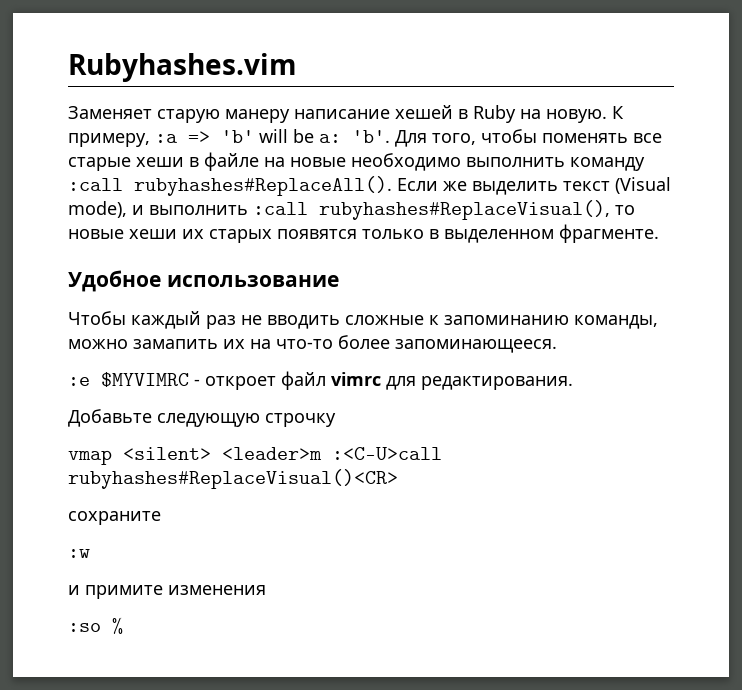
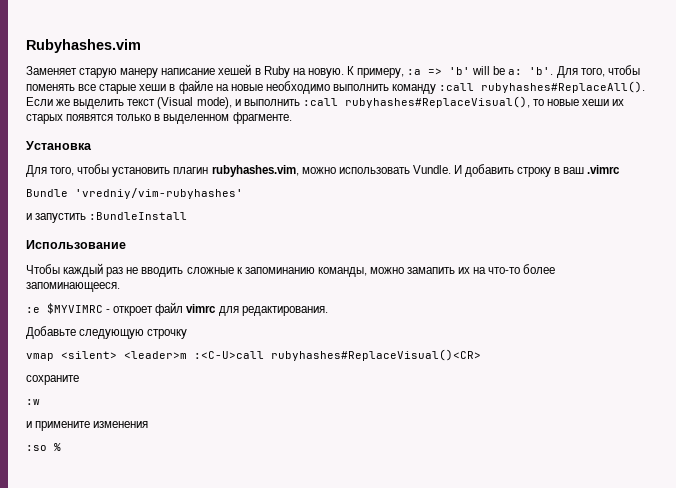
[68,270,339,292] Удобное использование -> [26,141,92,150] [26,164,621,177] [26,188,243,199] [26,212,188,223] [26,240,126,249] Установка // Для того, чтобы установить плагин rubyhashes.vim, можно использовать Vundle. И добавить строку в ваш .vimrc // Bundle 'vredniy/vim-rubyhashes' // и запустить :BundleInstall // Использование
[85,585,163,599] примите -> [35,421,91,431] примените

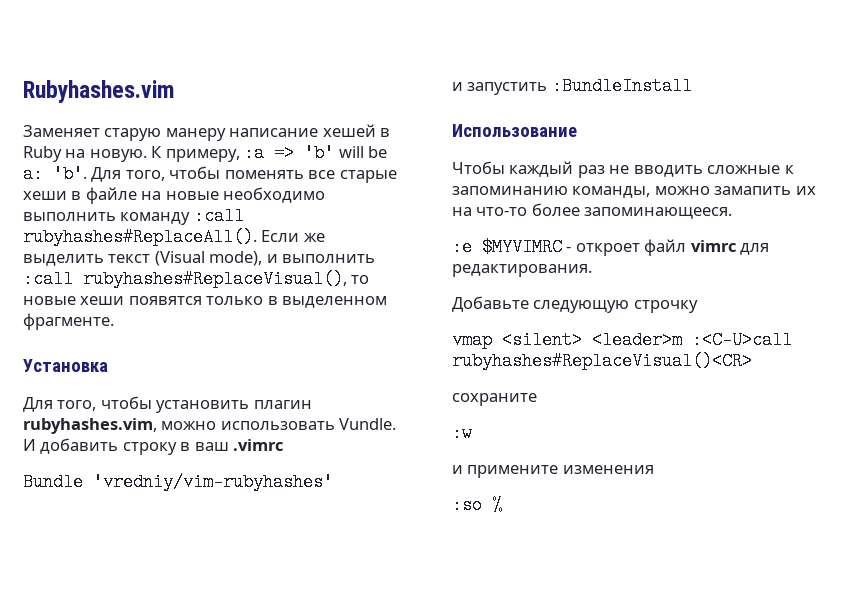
[612,99,625,106] [26,114,63,124] их старых -> (125, 300) none

